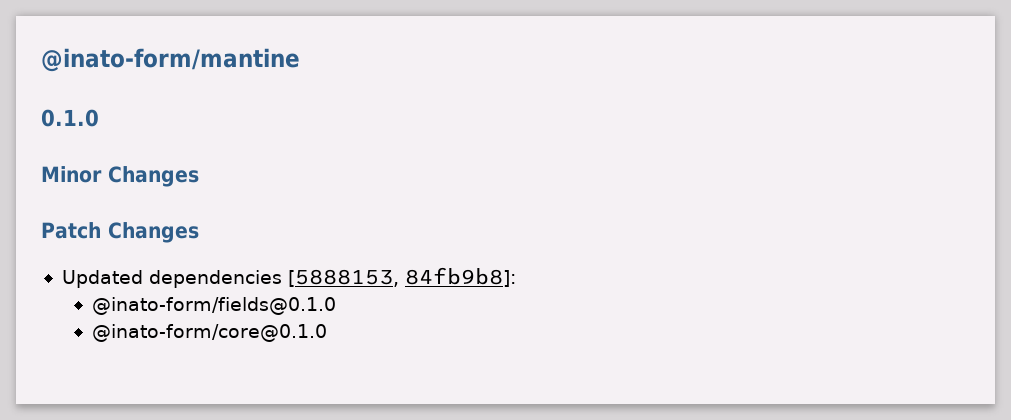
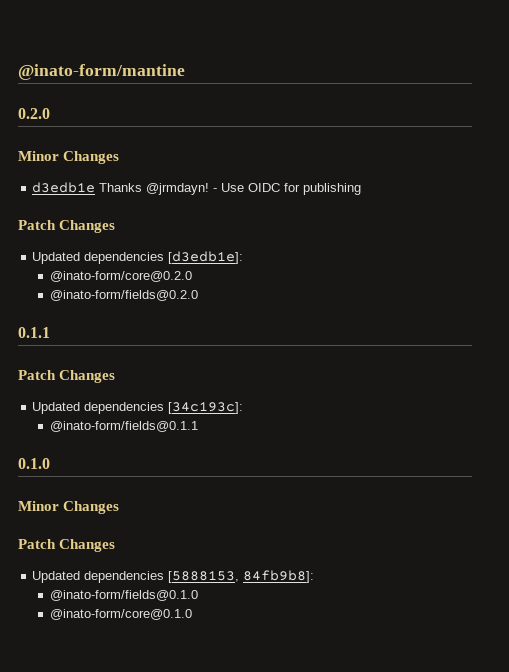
(300, 60) none -> [18,108,50,119] [18,151,120,164] [32,182,362,195] [18,220,116,233] [32,251,244,264] [50,271,193,282] [50,290,199,301] [18,327,50,338] [18,370,116,383] [32,402,244,414] [50,421,199,432] // 0.2.0 // Minor Changes // d3edb1e Thanks @jrmdayn! - Use OIDC for publishing // Patch Changes // Updated dependencies [d3edb1e]: // @inato-form/core@0.2.0 // @inato-form/fields@0.2.0 // 0.1.1 // Patch Changes // Updated dependencies [34c193c]: // @inato-form/fields@0.1.1

